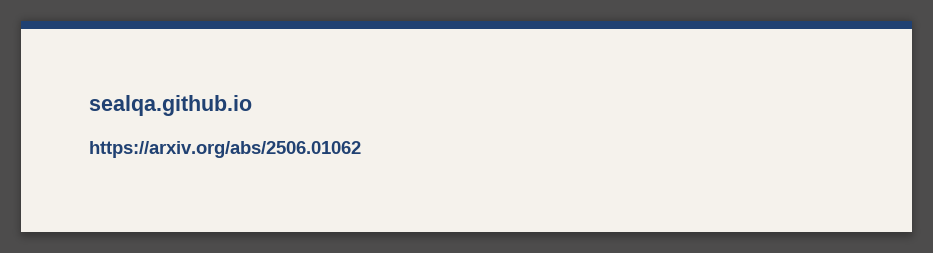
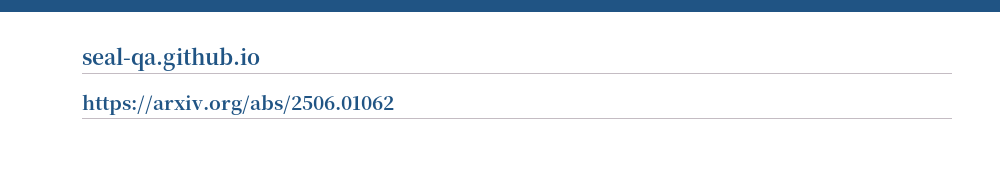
[89,95,252,116] sealqa.github.io -> [82,47,260,71] seal-qa.github.io

